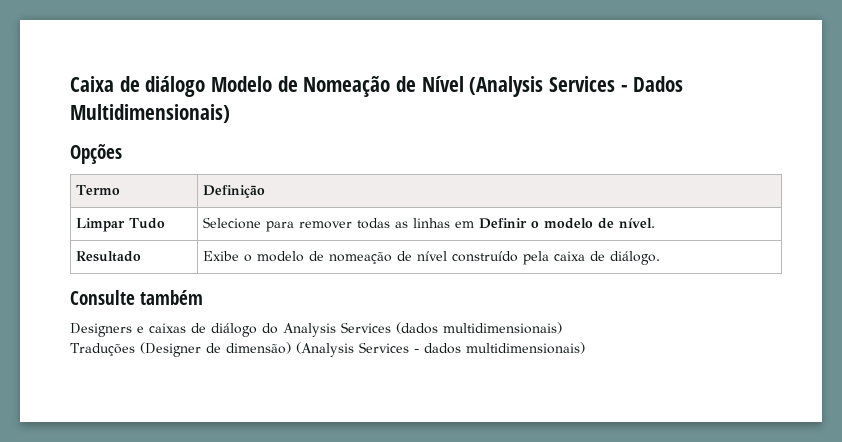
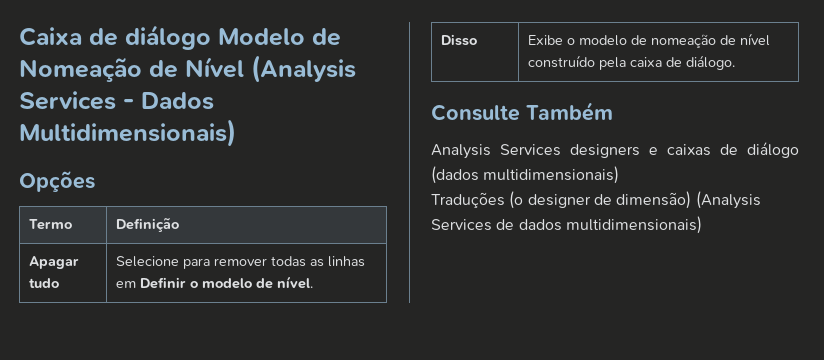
[76,218,166,232] Limpar Tudo -> [29,256,80,269] [29,278,60,288] Apagar tudo
[76,251,142,262] Resultado -> [441,34,478,46] Disso
[140,290,203,305] [70,323,132,337] também // Designers -> [526,102,613,121] [431,144,640,159] Também // Analysis Services designers
[262,322,391,337] do Analysis Services -> (799, 150) none
[139,342,201,357] (Designer -> [509,191,591,209] (o designer
[413,349,419,353] - -> [496,219,515,230] de

